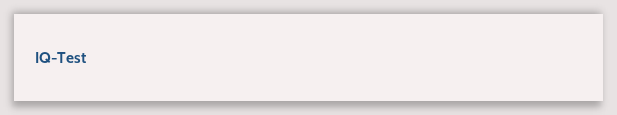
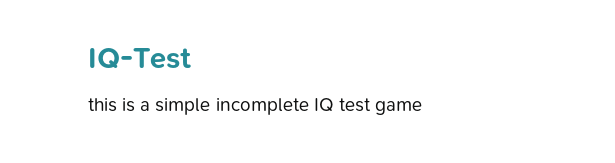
(86, 57) none -> [88,98,422,115] // this is a simple incomplete IQ test game

